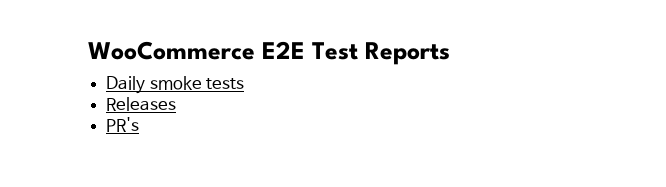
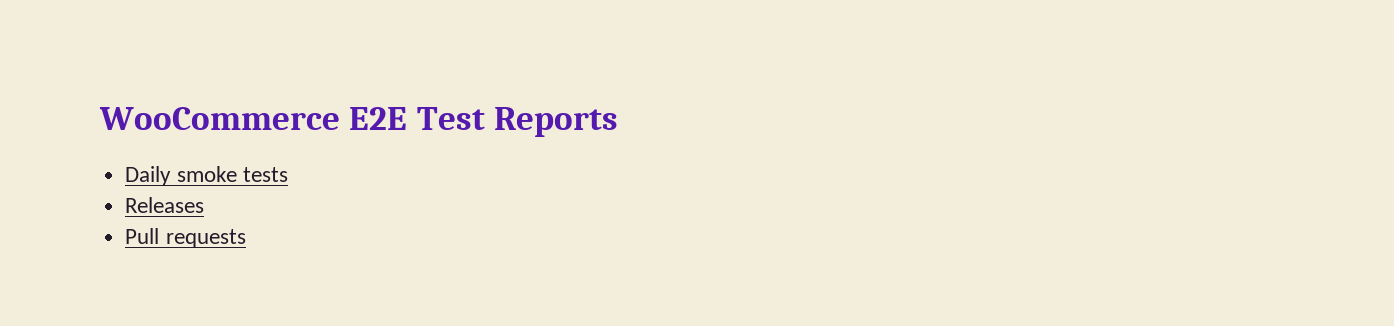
[106,117,140,132] PR's -> [125,228,246,248] Pull requests

